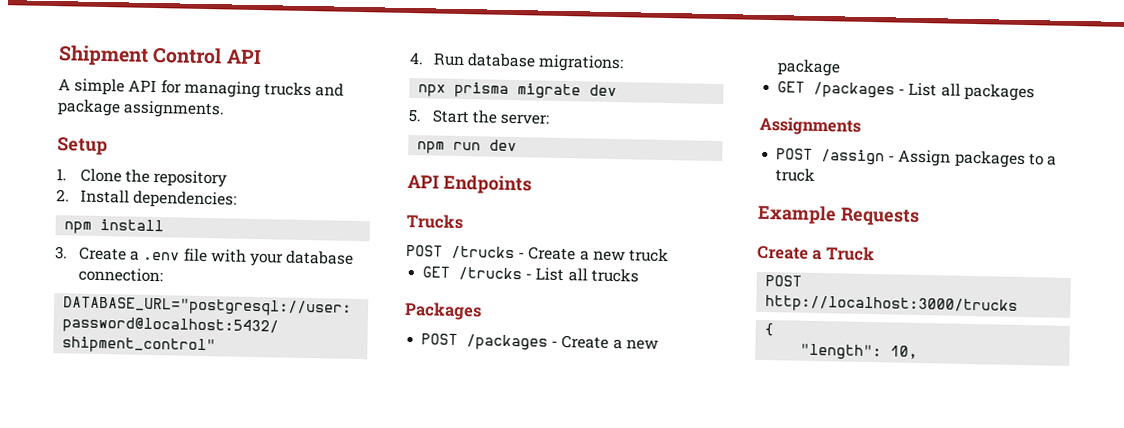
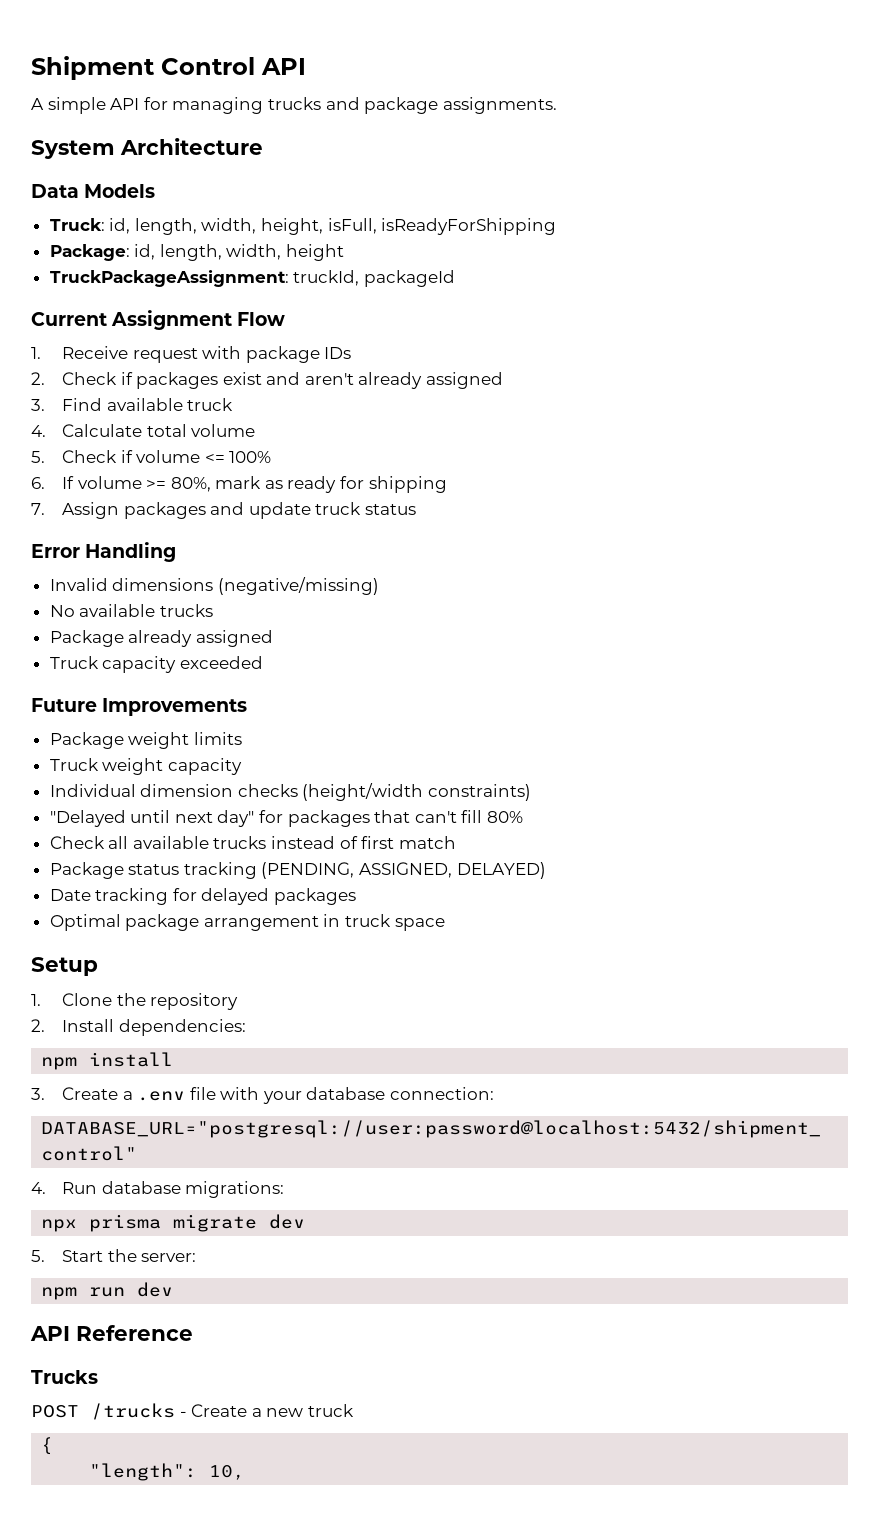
(226, 109) none -> [31,138,263,159] [31,184,156,198] [49,218,557,235] [49,244,345,261] [49,270,455,287] [31,310,286,330] [31,346,352,363] [31,372,504,389] [31,398,234,411] [31,424,256,437] [31,450,272,463] [31,476,447,493] [31,502,416,519] [31,542,177,562] [49,577,379,595] [49,604,213,617] [49,630,273,647] [49,656,263,673] [31,698,248,716] [49,732,242,749] [49,758,242,775] [49,783,532,801] [49,810,524,827] [49,836,456,849] [49,862,546,879] [49,888,357,905] [49,914,445,931] // System Architecture // Data Models // Truck: id, length, width, height, isFull, isReadyForShipping // Package: id, length, width, height // TruckPackageAssignment: truckId, packageId // Current Assignment Flow // 1. Receive request with package IDs // 2. Check if packages exist and aren't already assigned // 3. Find available truck // 4. Calculate total volume // 5. Check if volume <= 100% // 6. If volume >= 80%, mark as ready for shipping // 7. Assign packages and update truck status // Error Handling // Invalid dimensions (negative/missing) // No available trucks // Package already assigned // Truck capacity exceeded // Future Improvements // Package weight limits // Truck weight capacity // Individual dimension checks (height/width constraints) // "Delayed until next day" for packages that can't fill 80% // Check all available trucks instead of first match // Package status tracking (PENDING, ASSIGNED, DELAYED) // Date tracking for delayed packages // Optimal package arrangement in truck space
[442,174,532,195] Endpoints -> [76,1325,193,1341] Reference
[422,266,639,283] [404,301,482,321] [421,333,659,351] [777,59,842,77] [777,81,1035,102] [759,116,861,136] [776,148,1057,169] [775,168,816,182] [757,204,920,226] [757,245,875,262] [765,274,803,287] [765,294,1019,315] // GET /trucks - List all trucks // Packages // POST /packages - Create a new package // GET /packages - List all packages // Assignments // POST /assign - Assign packages to a truck // Example Requests // Create a Truck // POST http://localhost:3000/trucks -> (354, 1410) none

